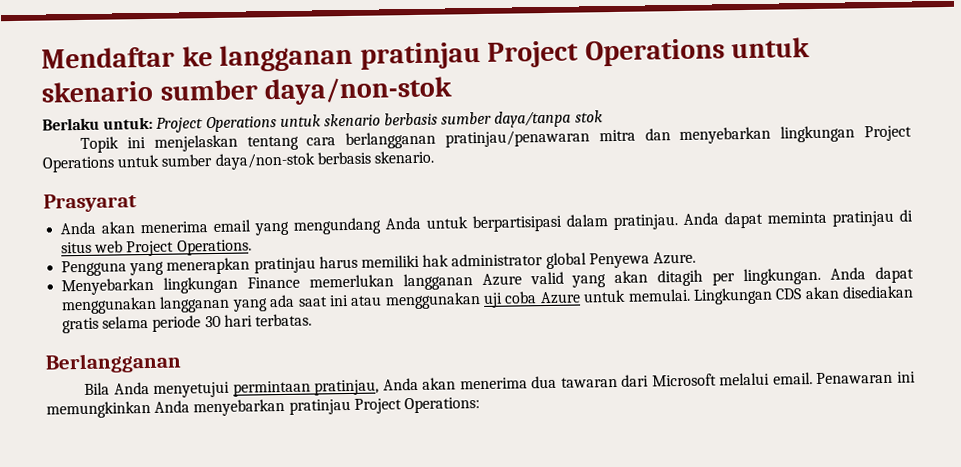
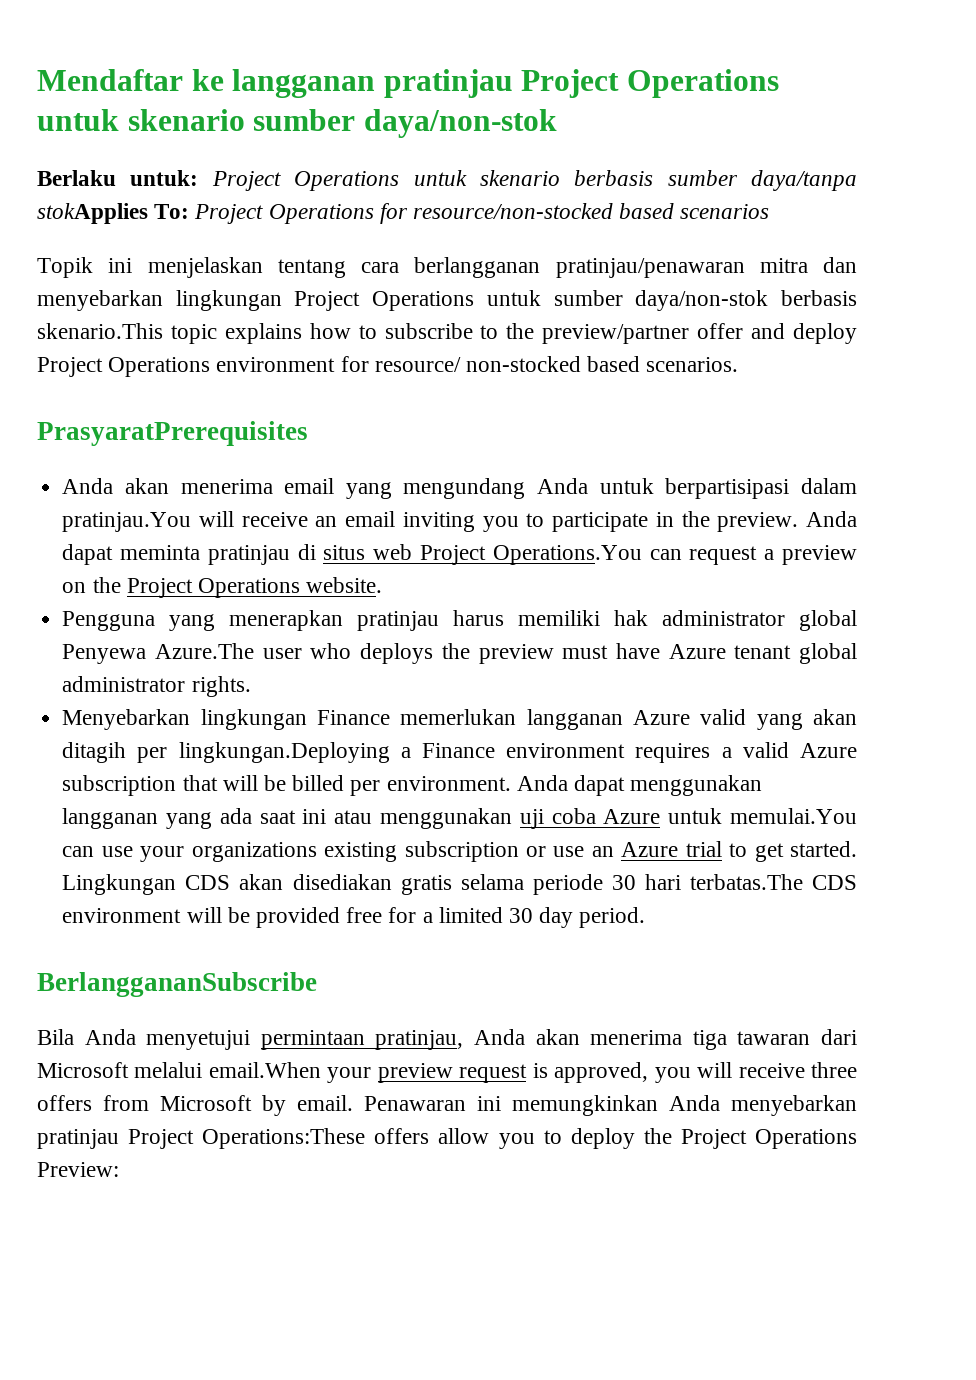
[574,110,603,123] stok -> [37,203,770,224] stokApplies To: Project Operations for resource/non-stocked based scenarios
[373,150,434,164] [43,193,137,213] skenario. // Prasyarat -> [37,323,857,344] [37,356,739,377] [37,421,308,446] skenario.This topic explains how to subscribe to the preview/partner offer and deploy Project Operations environment for resource/ non-stocked based scenarios. // PrasyaratPrerequisites
[613,214,679,230] pratinjau. -> [62,511,799,532] pratinjau.You will receive an email inviting you to participate in the preview.
[176,239,252,256] Operations. -> [492,545,857,565] [62,577,383,598] Operations.You can request a preview on the Project Operations website.
[652,251,696,265] Azure. -> [155,643,858,664] [62,676,251,697] Azure.The user who deploys the preview must have Azure tenant global administrator rights.
[743,267,822,286] lingkungan. -> [178,742,857,763] [62,775,511,796] lingkungan.Deploying a Finance environment requires a valid Azure subscription that will be billed per environment.
[627,288,691,302] memulai. -> [729,808,857,824] [62,841,857,862] memulai.You can use your organizations existing subscription or use an Azure trial to get started.
[254,313,312,327] [45,352,182,374] terbatas. // Berlangganan -> [689,874,858,890] [62,907,646,928] [37,972,317,997] terbatas.The CDS environment will be provided free for a limited 30 day period. // BerlanggananSubscribe
[531,375,558,389] dua -> [692,1030,727,1050] tiga
(771, 379) none -> [208,1062,858,1083] [37,1095,286,1116] email.When your preview request is approved, you will receive three offers from Microsoft by
[403,397,480,414] Operations: -> [202,1128,858,1149] [37,1162,119,1177] Operations:These offers allow you to deploy the Project Operations Preview:

